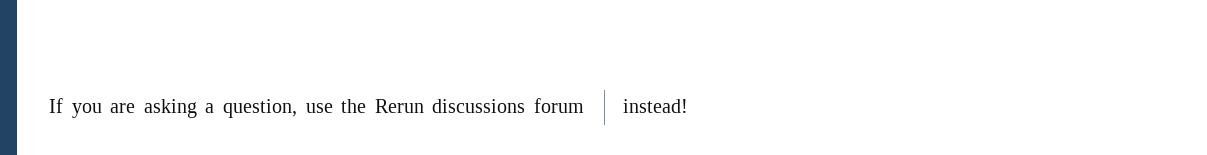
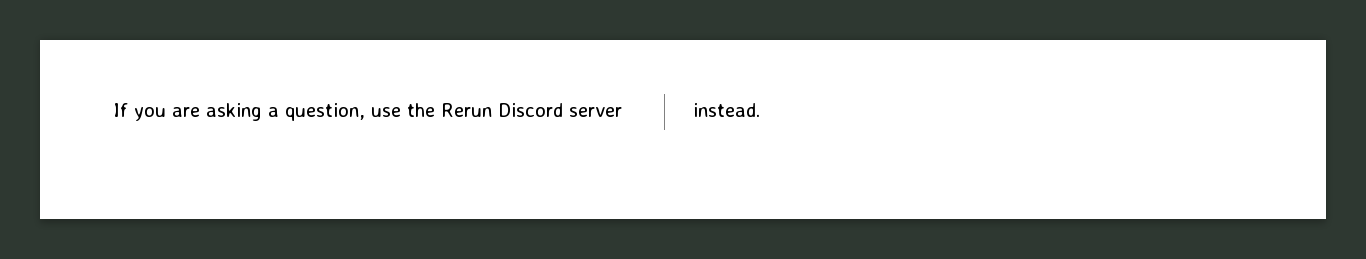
[432,98,688,113] discussions forum instead! -> [498,103,760,117] Discord server instead.

